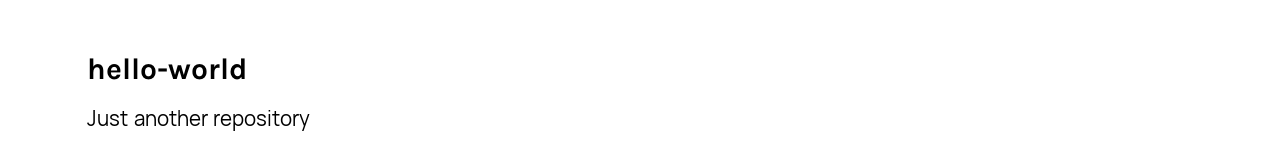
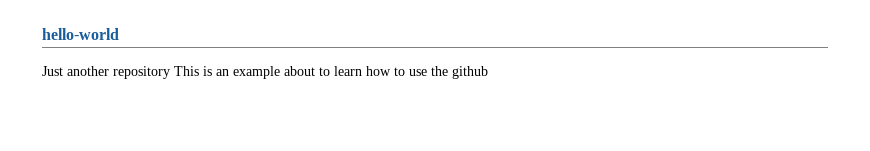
(311, 120) none -> [174,66,488,79] This is an example about to learn how to use the github

